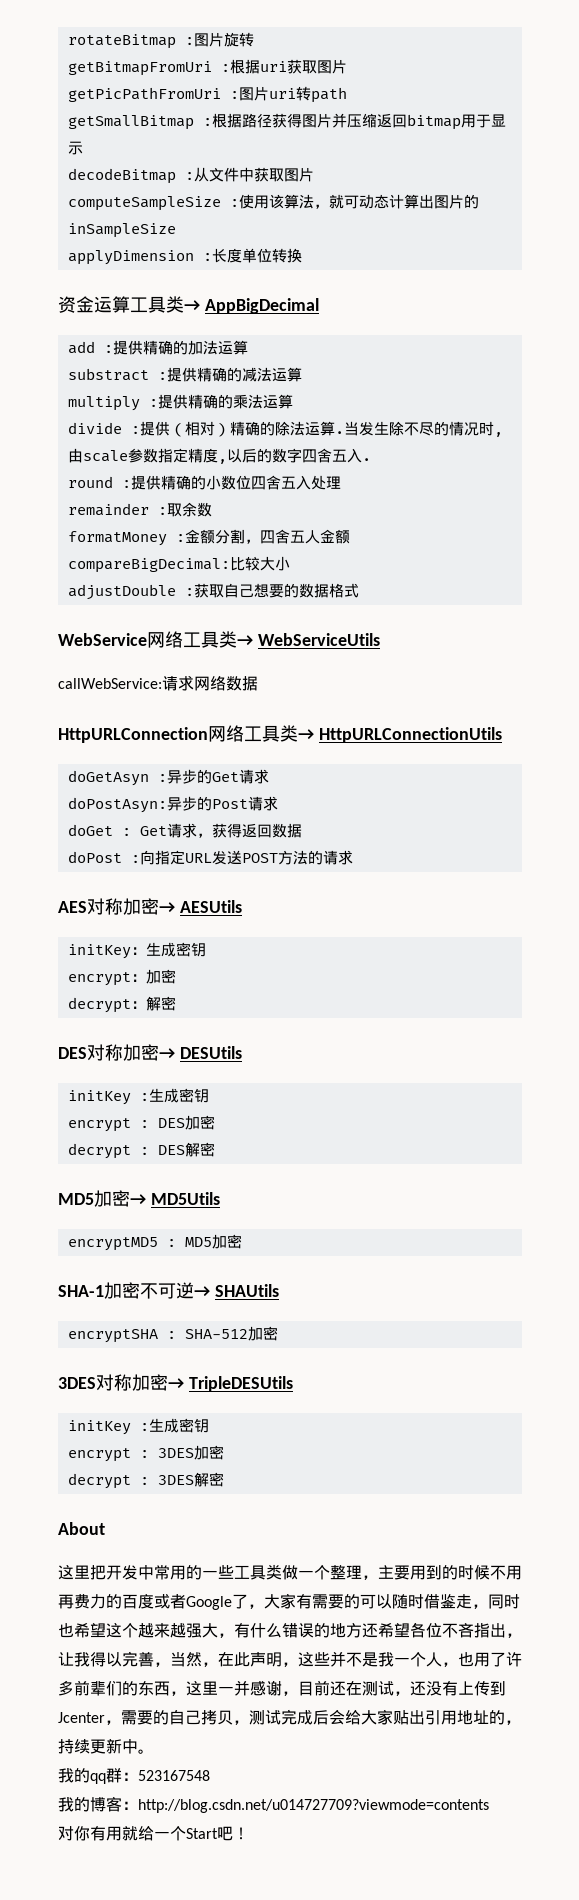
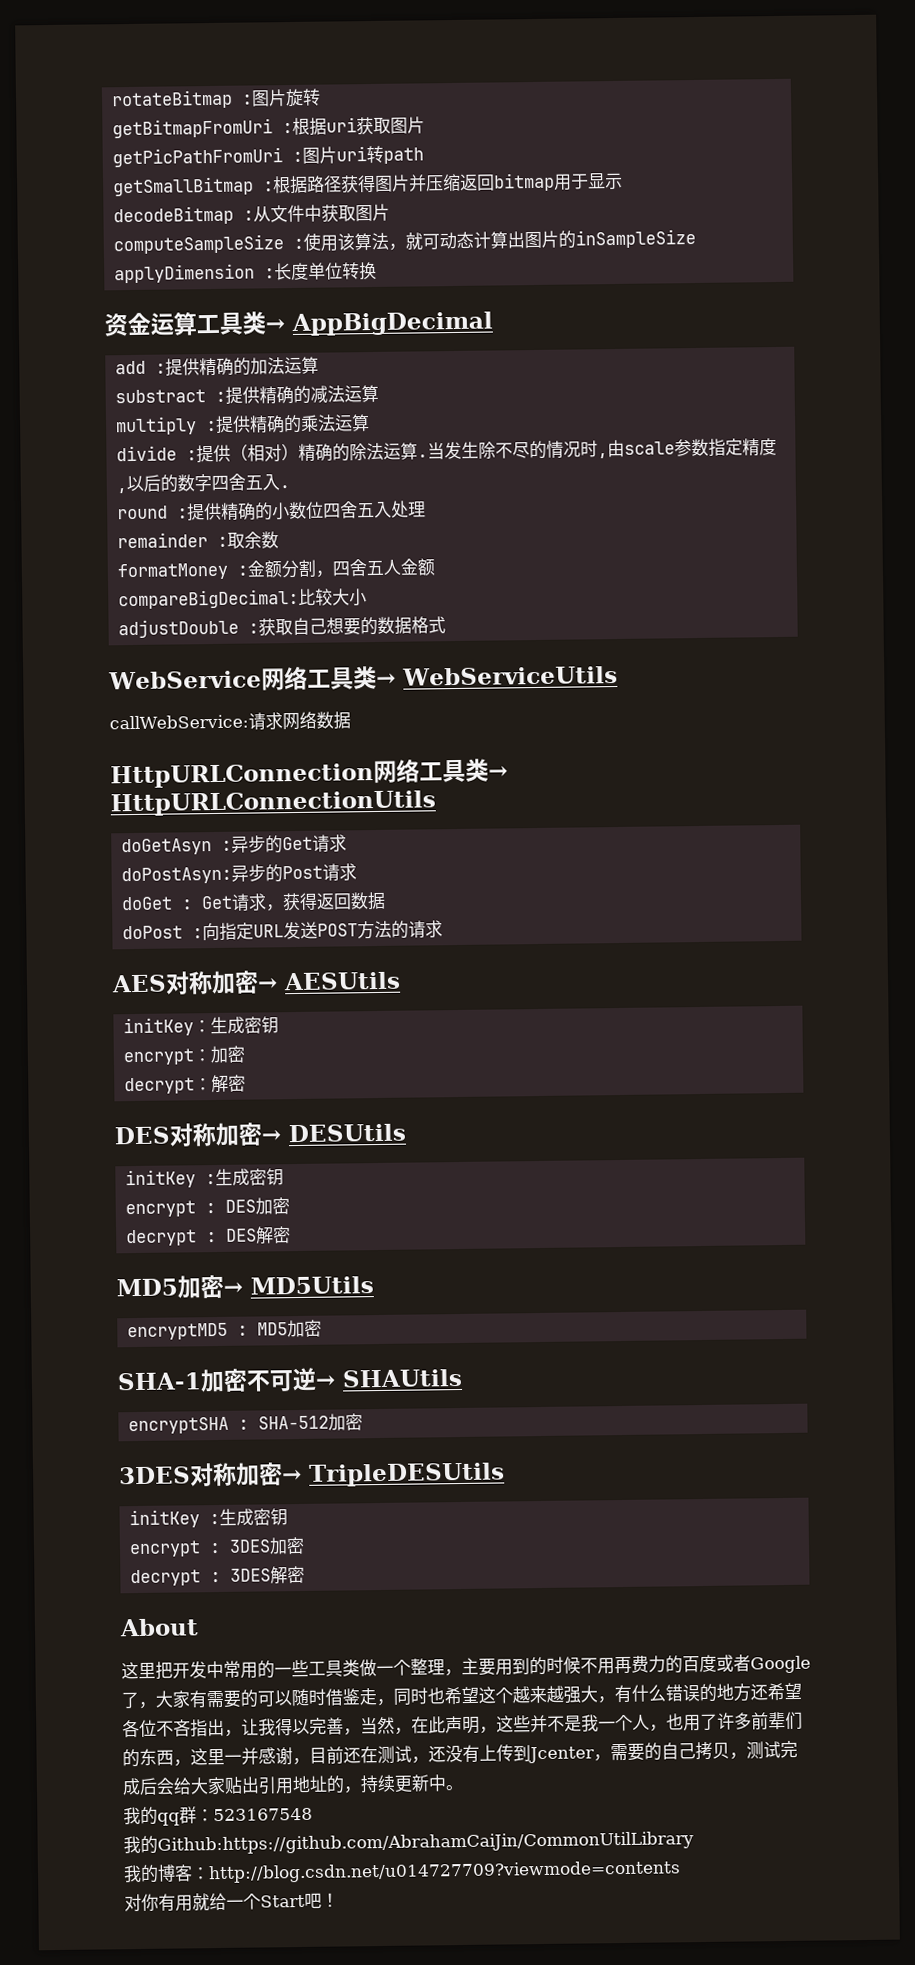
(210, 1775) none -> [123,1831,694,1855] // 我的Github:https://github.com/AbrahamCaiJin/CommonUtilLibrary

